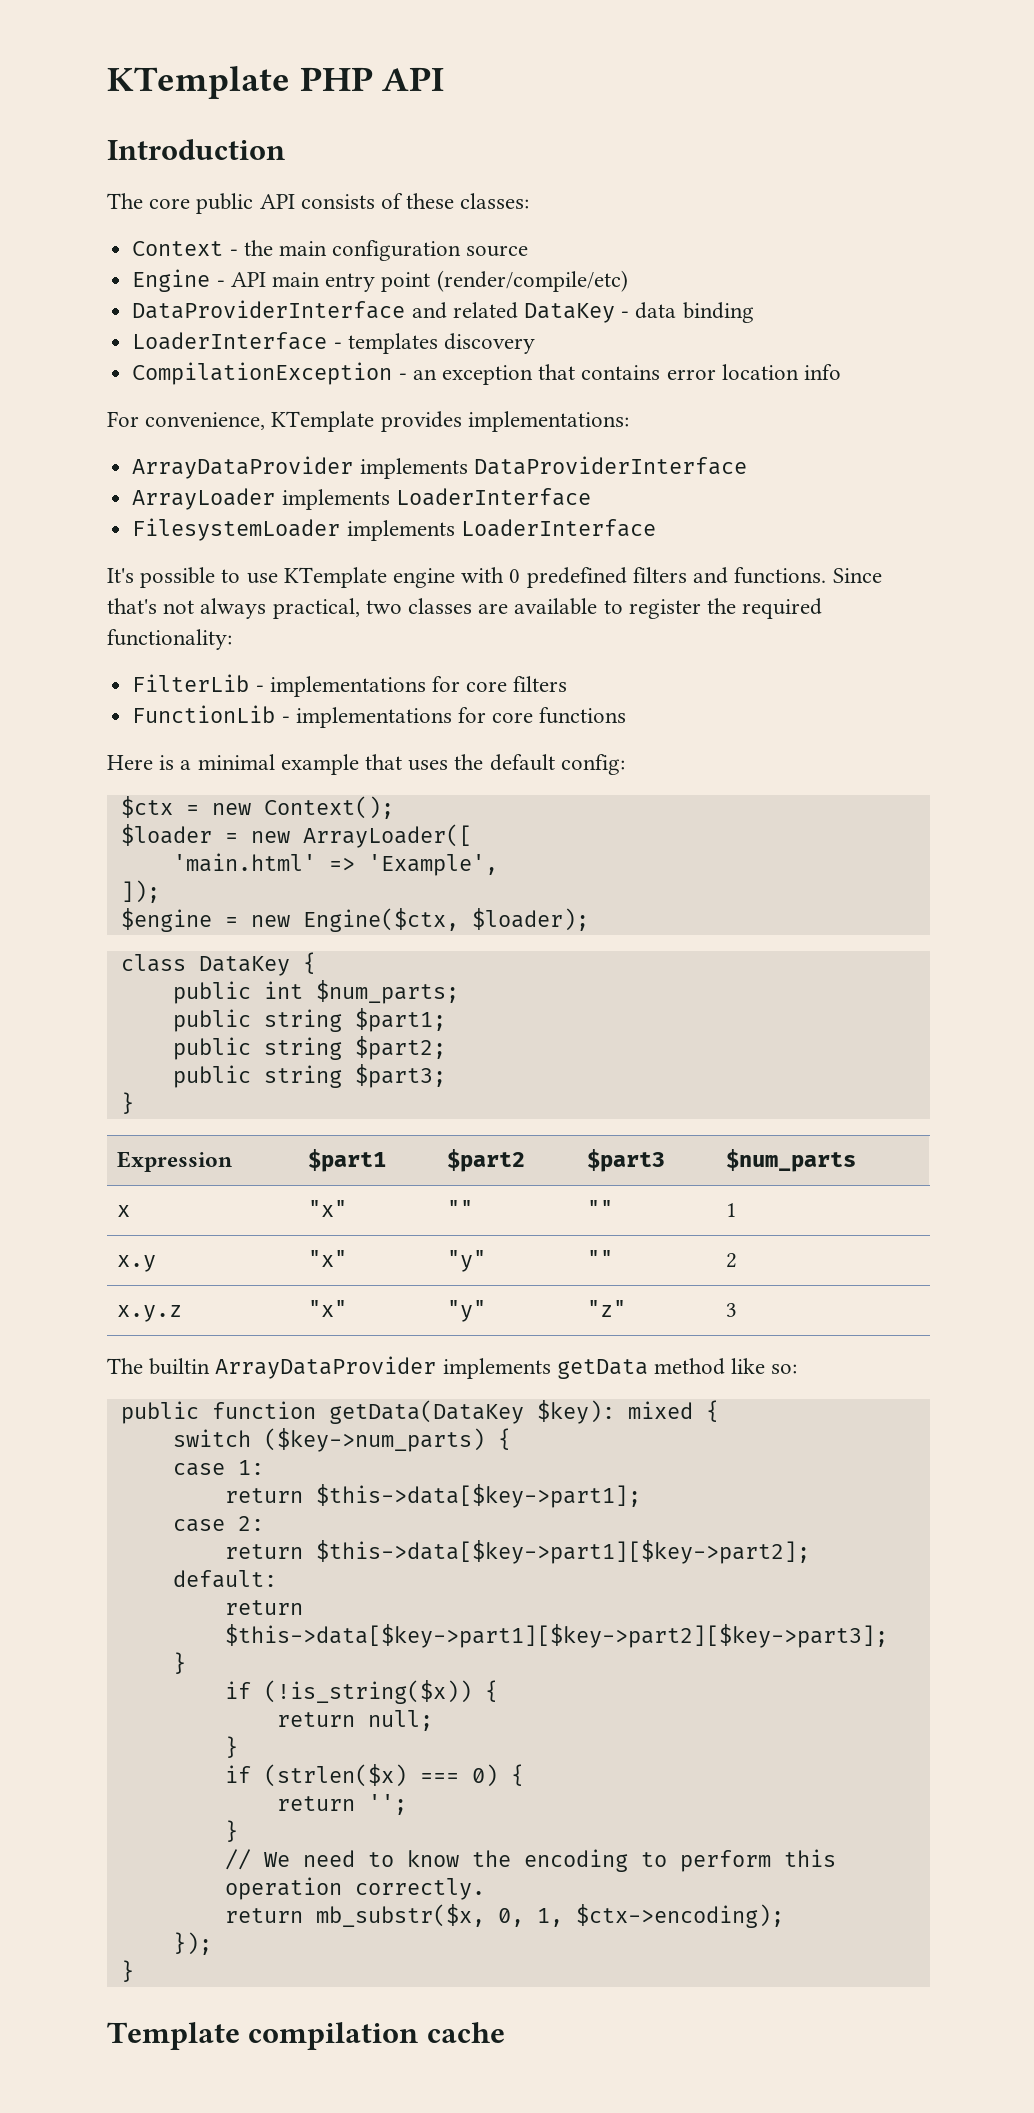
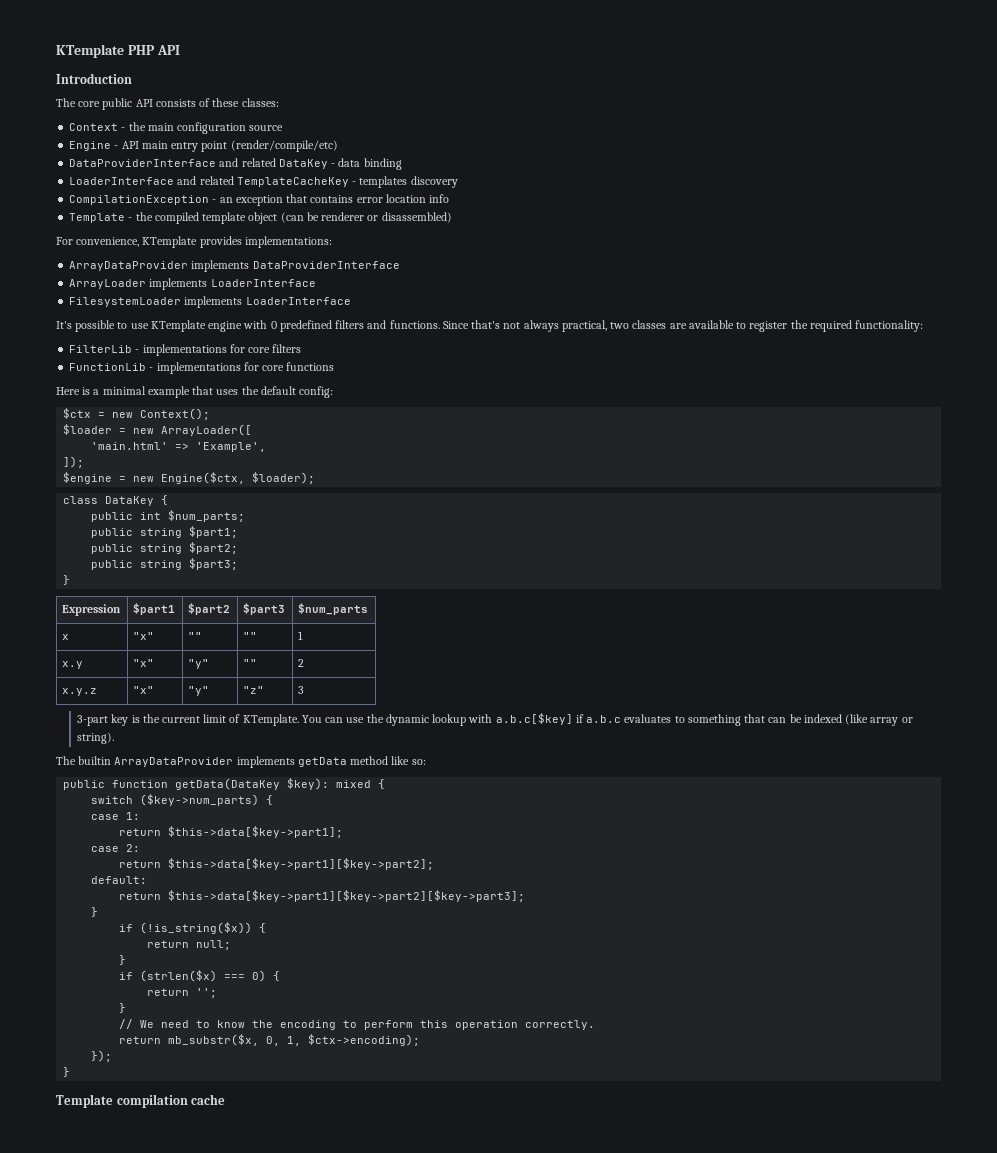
(328, 341) none -> [177,176,349,187] and related TemplateCacheKey
(841, 372) none -> [69,212,452,224] // Template - the compiled template object (can be renderer or disassembled)
(738, 1310) none -> [77,713,913,726] [77,732,115,744] // 3-part key is the current limit of KTemplate. You can use the dynamic lookup with a.b.c[$key] if a.b.c evaluates to something that can be indexed (like array or string).

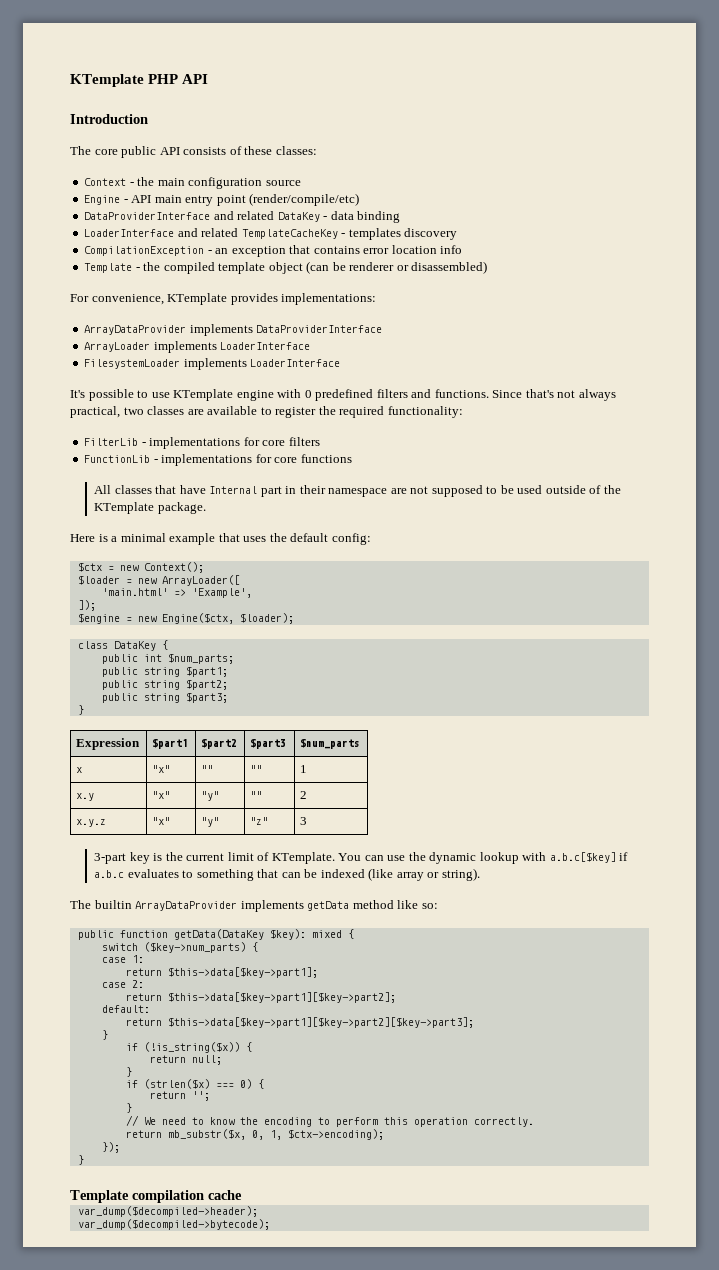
(335, 366) none -> [94,485,621,497] [94,502,206,514] // All classes that have Internal part in their namespace are not supposed to be used outside of the KTemplate package.
(226, 1099) none -> [77,1206,258,1217] [77,1219,270,1230] // var_dump($decompiled->header); // var_dump($decompiled->bytecode);

